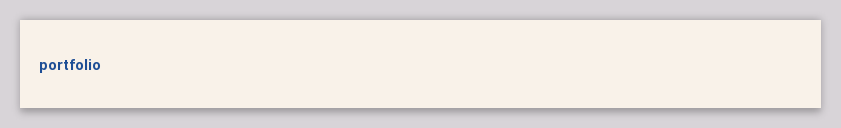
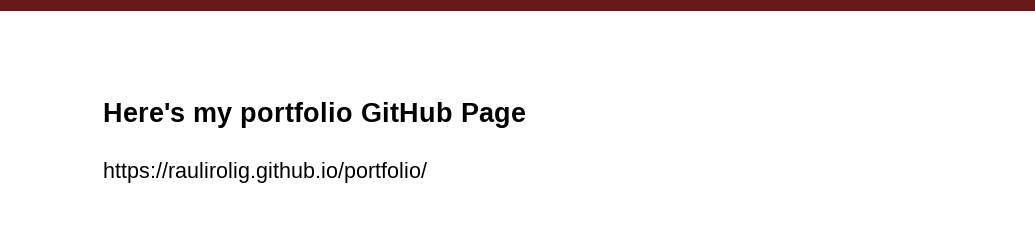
[39,59,101,73] portfolio -> [103,102,526,128] [103,162,427,183] Here's my portfolio GitHub Page // https://raulirolig.github.io/portfolio/

